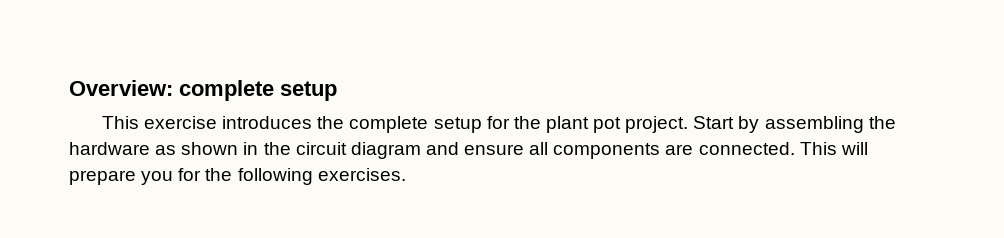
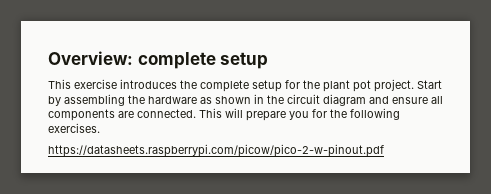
(406, 174) none -> [48,144,384,157] // https://datasheets.raspberrypi.com/picow/pico-2-w-pinout.pdf

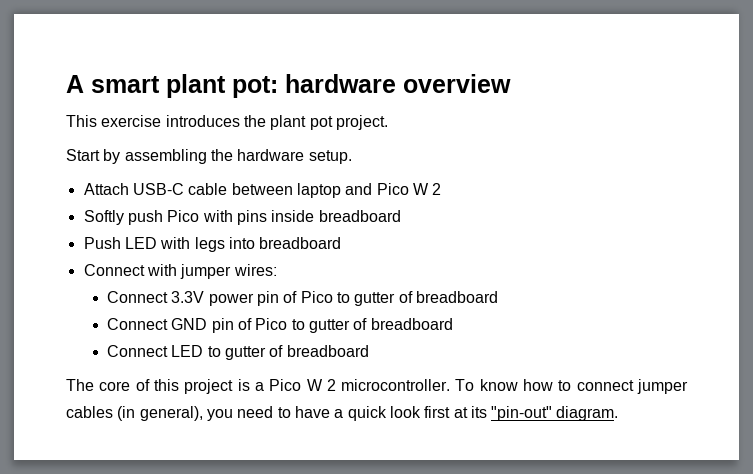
[48,51,269,69] Overview: complete setup -> [66,74,511,98] A smart plant pot: hardware overview
[200,80,320,92] complete setup for the -> (266, 121) none
(414, 85) none -> (388, 122) //
[200,94,443,106] [48,108,400,121] [48,123,100,133] [48,144,384,157] as shown in the circuit diagram and ensure all components are connected. This will prepare you for the following exercises. // https://datasheets.raspberrypi.com/picow/pico-2-w-pinout.pdf -> [308,150,352,164] [83,183,442,198] [83,210,401,225] [83,237,342,252] [83,264,277,279] [107,291,498,306] [107,318,453,333] [107,345,369,360] [66,379,688,394] [66,406,619,421] setup. // Attach USB-C cable between laptop and Pico W 2 // Softly push Pico with pins inside breadboard // Push LED with legs into breadboard // Connect with jumper wires: // Connect 3.3V power pin of Pico to gutter of breadboard // Connect GND pin of Pico to gutter of breadboard // Connect LED to gutter of breadboard // The core of this project is a Pico W 2 microcontroller. To know how to connect jumper cables (in general), you need to have a quick look first at its "pin-out" diagram.

